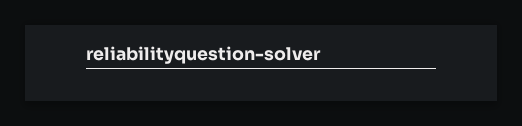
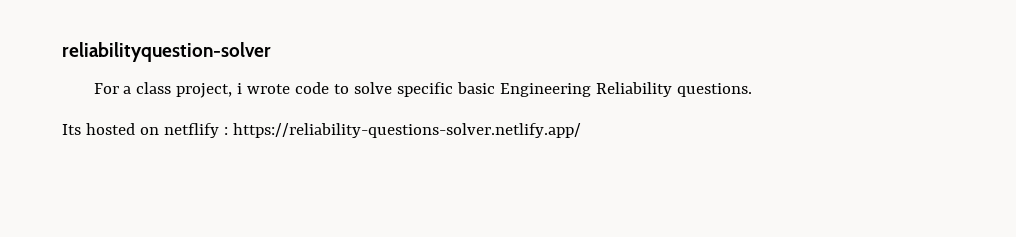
(321, 55) none -> [93,82,753,98] [62,123,581,138] // For a class project, i wrote code to solve specific basic Engineering Reliability questions. // Its hosted on netflify : https://reliability-questions-solver.netlify.app/

